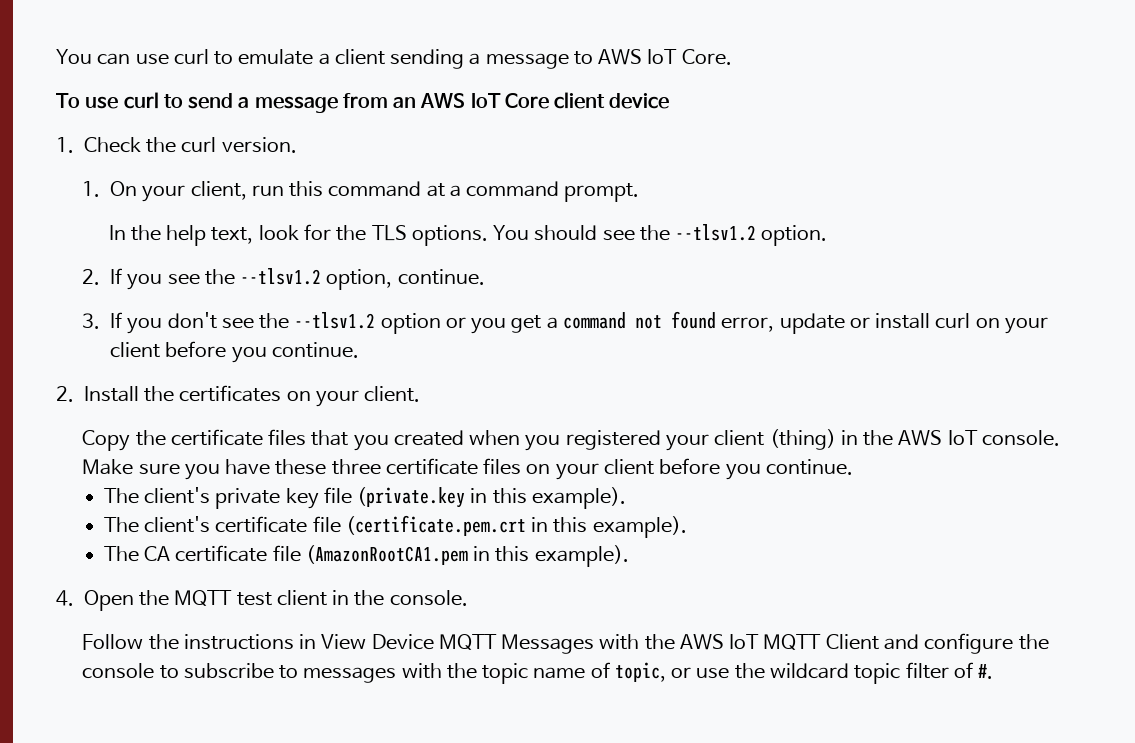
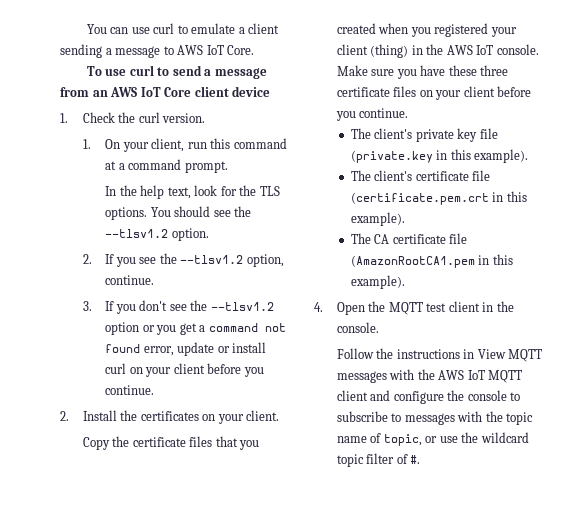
[371,634,595,654] Device MQTT Messages -> [508,349,543,362] [336,371,387,383] MQTT messages
[825,634,879,650] Client -> [336,390,368,401] client

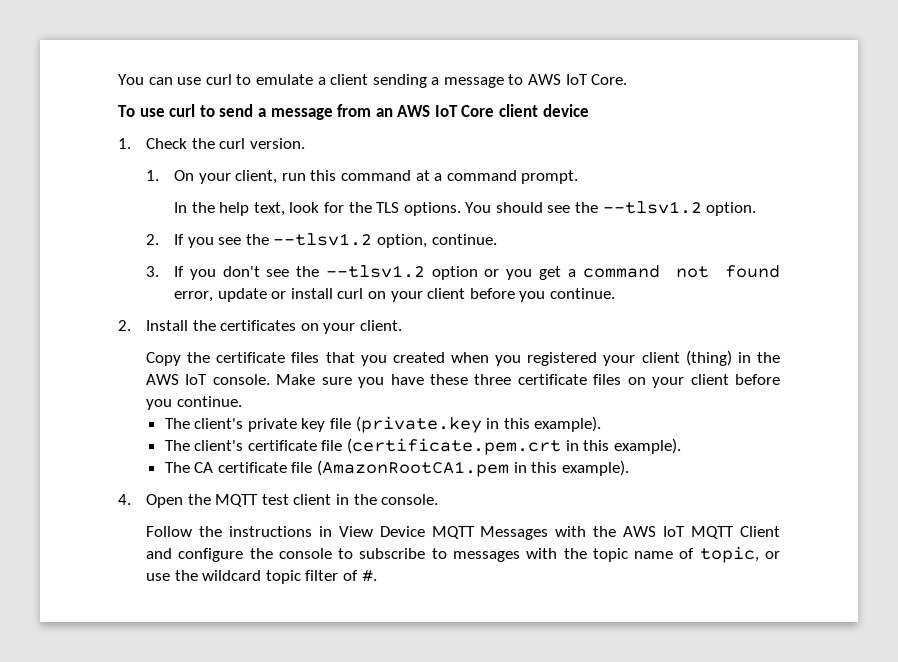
[508,349,543,362] [336,371,387,383] MQTT messages -> [379,526,549,540] Device MQTT Messages
[336,390,368,401] client -> [739,526,780,537] Client

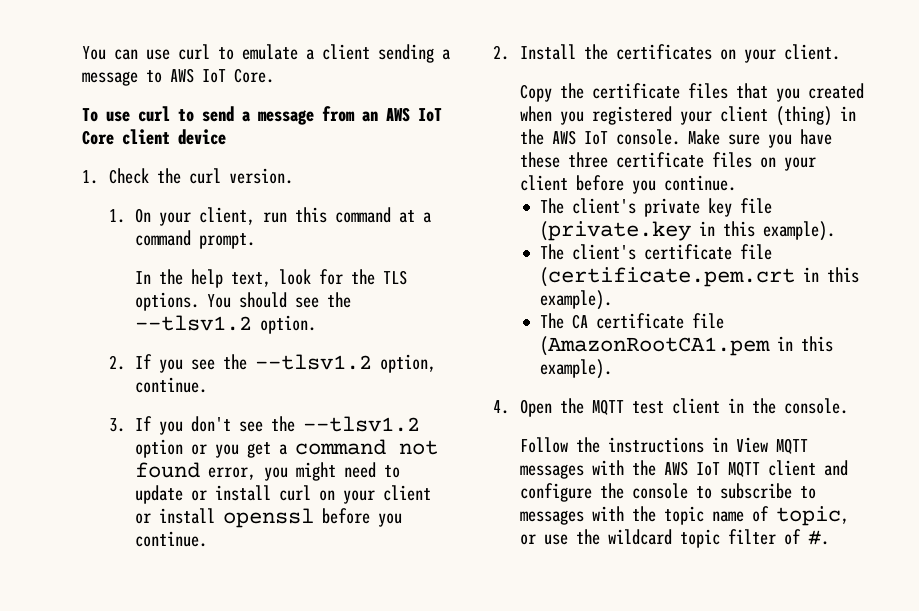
(213, 296) none -> [264,462,401,481] you might need to
(466, 293) none -> [135,508,315,528] or install openssl
[379,526,549,540] Device MQTT Messages -> [775,438,808,454] [519,464,584,479] MQTT messages
[739,526,780,537] Client -> [767,460,816,476] client

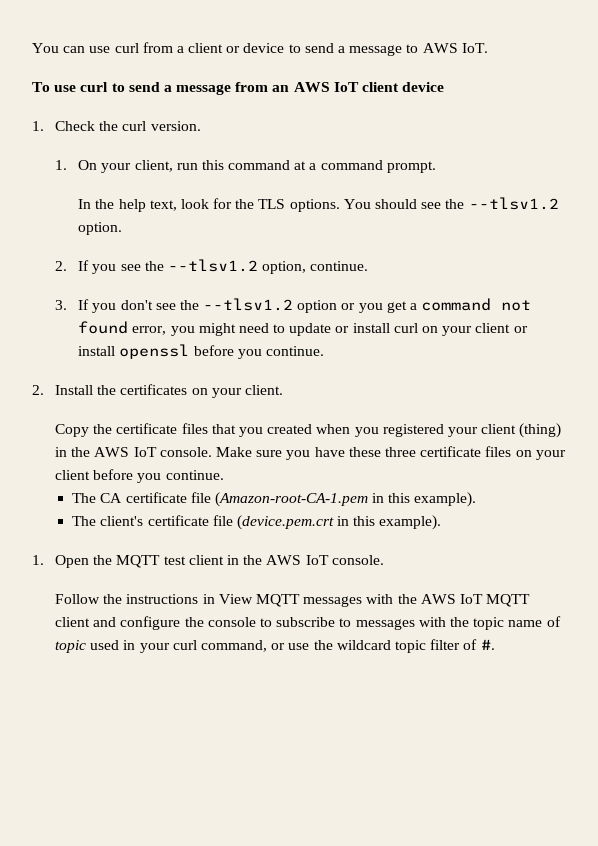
[218,44,434,63] to emulate a client sending -> [142,42,334,53] from a client or device to send
[202,68,274,83] IoT Core. -> [461,43,488,53] IoT.
[82,130,114,145] Core -> (359, 87) none
[571,198,772,217] [539,221,691,241] client's private key file (private.key -> [100,492,368,507] CA certificate file (Amazon-root-CA-1.pem
[539,267,859,287] [539,290,612,310] [539,313,724,329] [539,336,833,356] [539,359,612,379] [493,400,509,414] (certificate.pem.crt in this example). // The CA certificate file (AmazonRootCA1.pem in this example). // 4. -> [236,515,442,530] [32,555,44,565] (device.pem.crt in this example). // 1.
(776, 406) none -> [266,555,329,565] AWS IoT
[775,506,849,526] topic, -> [55,640,268,653] topic used in your curl command,

